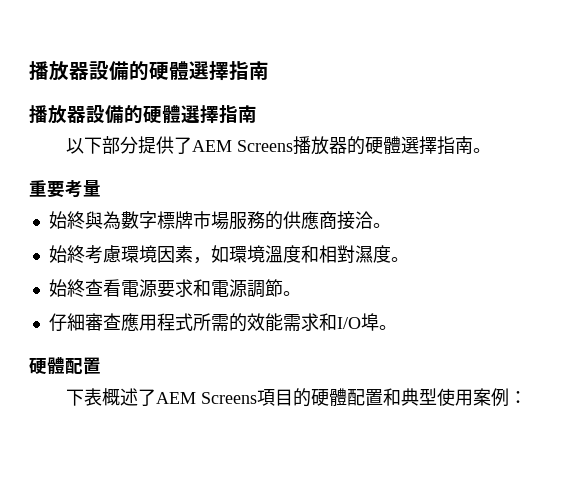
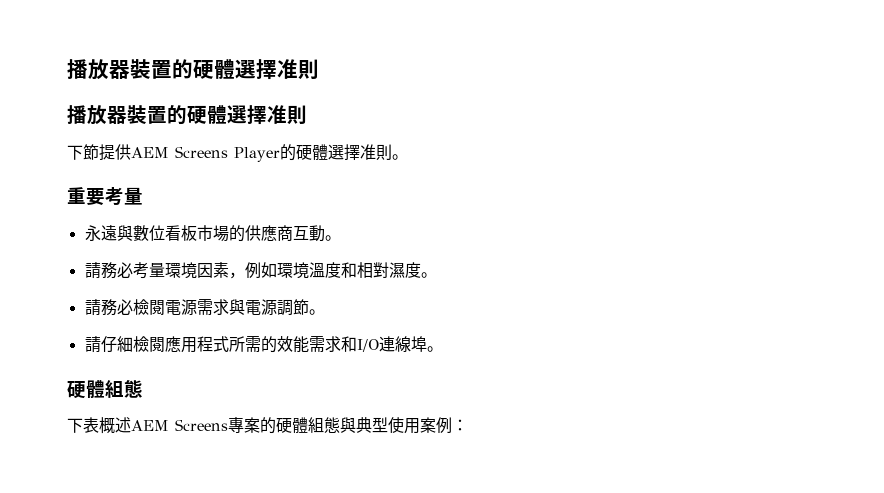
[29,61,269,81] [29,104,257,124] [65,136,473,155] 播放器設備的硬體選擇指南 // 播放器設備的硬體選擇指南 // 以下部分提供了AEM Screens播放器的硬體選擇指南 -> [67,59,319,80] [67,105,307,125] [67,144,392,162] 播放器裝置的硬體選擇准則 // 播放器裝置的硬體選擇准則 // 下節提供AEM Screens Player的硬體選擇准則
[48,211,265,230] 始終與為數字標牌市場服務 -> [84,225,229,242] 永遠與數位看板市場
[336,211,391,230] [48,245,121,264] 接洽。 // 始終考慮 -> [292,225,341,242] [84,262,165,279] 互動。 // 請務必考量
(211, 260) none -> [244,262,261,279] 例
[48,279,211,298] 始終查看電源要求和 -> [84,299,245,316] 請務必檢閱電源需求與
[48,313,121,331] 仔細審查 -> [84,336,165,353] 請仔細檢閱
(361, 323) none -> [378,336,411,352] 連線
[65,357,101,375] 配置 -> [105,379,143,398] 組態
[137,388,401,407] 了AEM Screens項目的硬體配置和 -> [131,417,356,434] AEM Screens專案的硬體組態與

